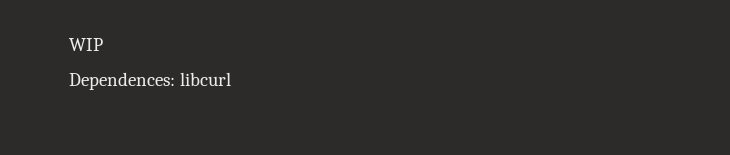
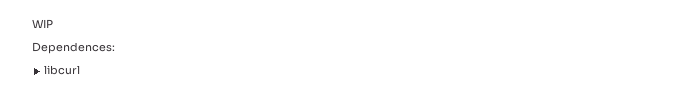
(175, 81) none -> (115, 48) //

